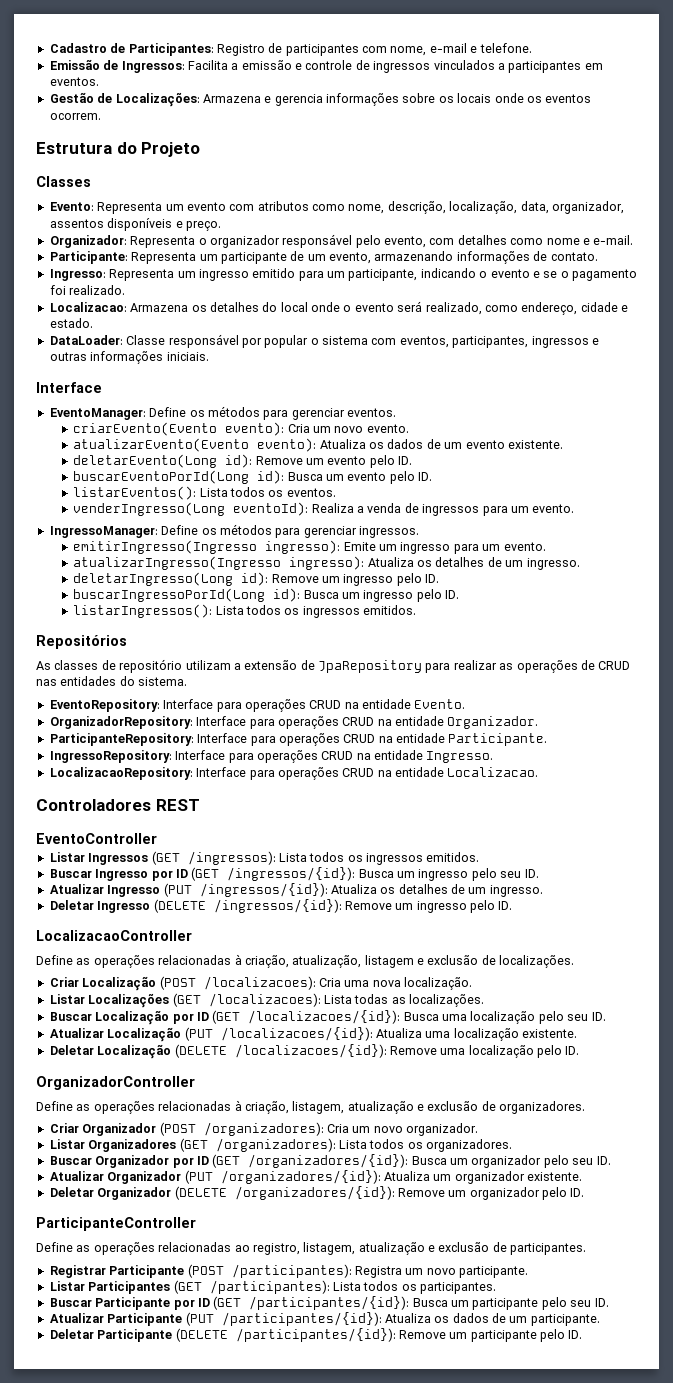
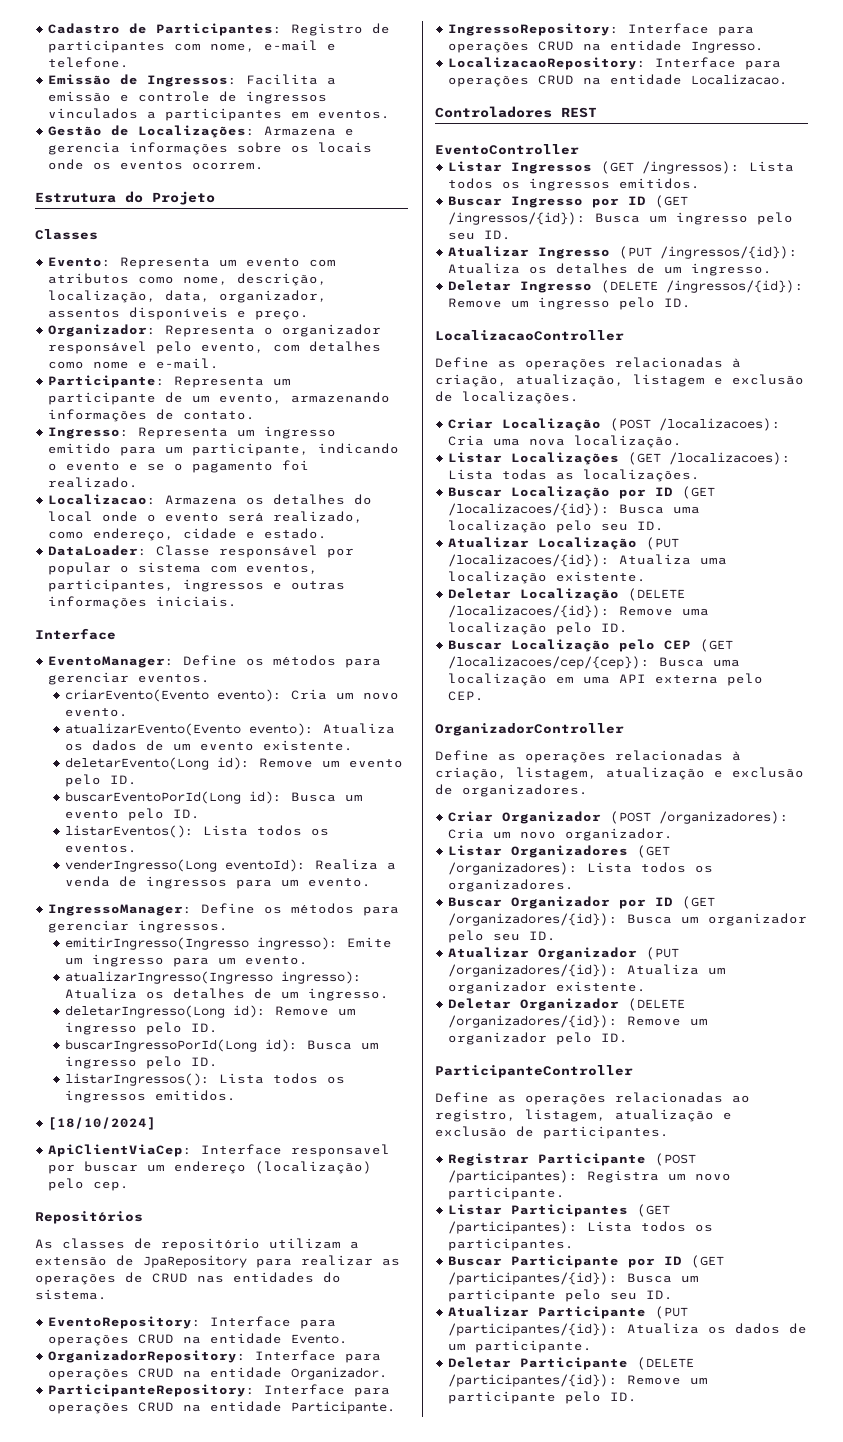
(417, 610) none -> [48,1117,157,1130] [48,1144,391,1157] [48,1161,373,1174] [48,1178,130,1191] // [18/10/2024] // ApiClientViaCep: Interface responsavel por buscar um endereço (localização) pelo cep.
(580, 1050) none -> [448,639,734,652] [448,656,741,669] [448,673,764,686] [448,691,485,701] // Buscar Localização pelo CEP (GET /localizacoes/cep/{cep}): Busca uma localização em uma API externa pelo CEP.

